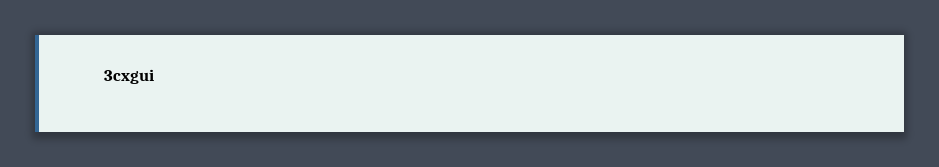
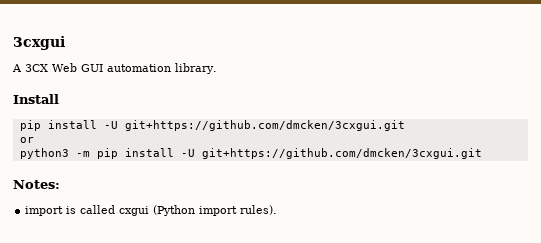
(154, 76) none -> [12,63,217,74] [13,94,59,104] [19,120,405,131] [19,137,34,143] [19,148,482,159] [13,180,60,189] [25,205,278,216] // A 3CX Web GUI automation library. // Install // pip install -U git+https://github.com/dmcken/3cxgui.git // or // python3 -m pip install -U git+https://github.com/dmcken/3cxgui.git // Notes: // import is called cxgui (Python import rules).

